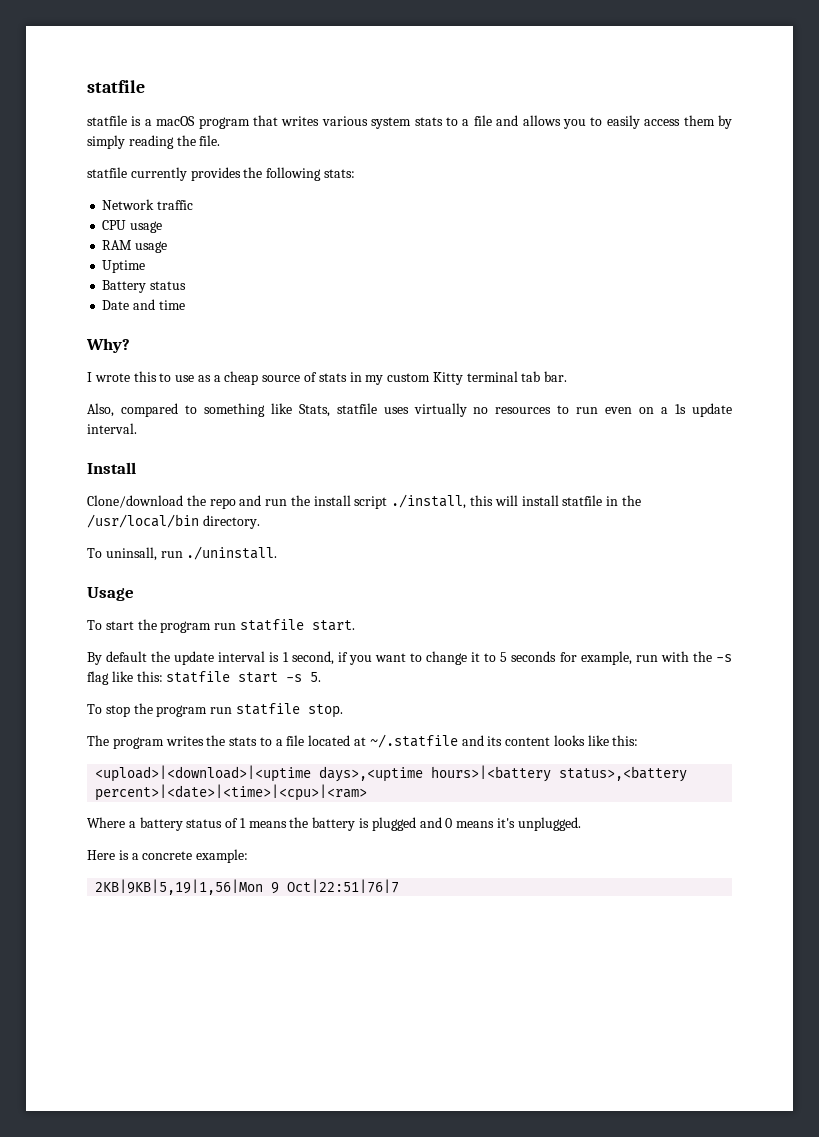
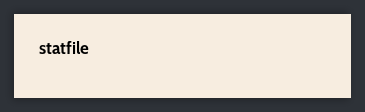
[87,80,145,93] [87,115,732,129] [87,135,221,149] [87,167,355,181] [102,199,194,210] [102,220,163,233] [102,240,168,253] [102,260,146,273] [102,280,187,293] [102,299,185,310] [86,338,130,353] [87,371,568,385] [87,403,733,417] [87,423,137,434] [87,462,136,474] [87,494,641,509] [87,514,260,529] [87,546,278,561] [87,587,134,601] [87,619,355,633] [87,651,732,665] [87,671,322,685] [87,703,343,718] [87,734,639,749] [95,765,688,782] [95,784,368,801] [87,817,581,831] [87,849,249,863] [95,879,400,895] statfile // statfile is a macOS program that writes various system stats to a file and allows you to easily access them by simply reading the file. // statfile currently provides the following stats: // Network traffic // CPU usage // RAM usage // Uptime // Battery status // Date and time // Why? // I wrote this to use as a cheap source of stats in my custom Kitty terminal tab bar. // Also, compared to something like Stats, statfile uses virtually no resources to run even on a 1s update interval. // Install // Clone/download the repo and run the install script ./install, this will install statfile in the /usr/local/bin directory. // To uninsall, run ./uninstall. // Usage // To start the program run statfile start. // By default the update interval is 1 second, if you want to change it to 5 seconds for example, run with the -s flag like this: statfile start -s 5. // To stop the program run statfile stop. // The program writes the stats to a file located at ~/.statfile and its content looks like this: // <upload>|<download>|<uptime days>,<uptime hours>|<battery status>,<battery percent>|<date>|<time>|<cpu>|<ram> // Where a battery status of 1 means the battery is plugged and 0 means it's unplugged. // Here is a concrete example: // 2KB|9KB|5,19|1,56|Mon 9 Oct|22:51|76|7 -> [39,41,89,54] statfile

